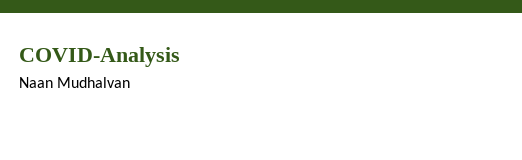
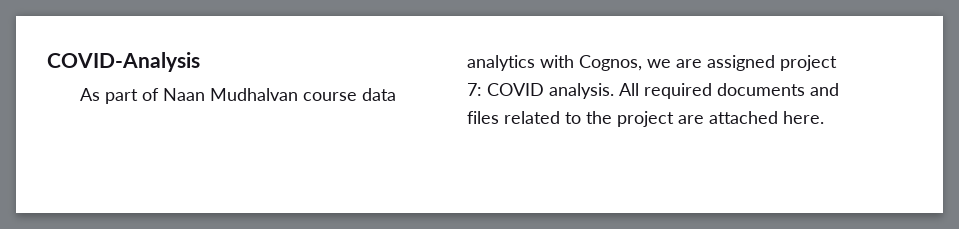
[19,77,131,88] Naan Mudhalvan -> [79,88,396,104] [467,55,837,71] [467,83,839,99] [467,111,824,127] As part of Naan Mudhalvan course data analytics with Cognos, we are assigned project 7: COVID analysis. All required documents and files related to the project are attached here.

